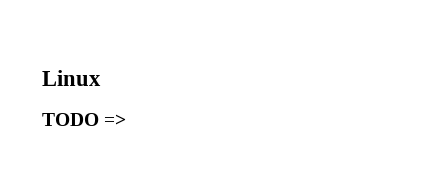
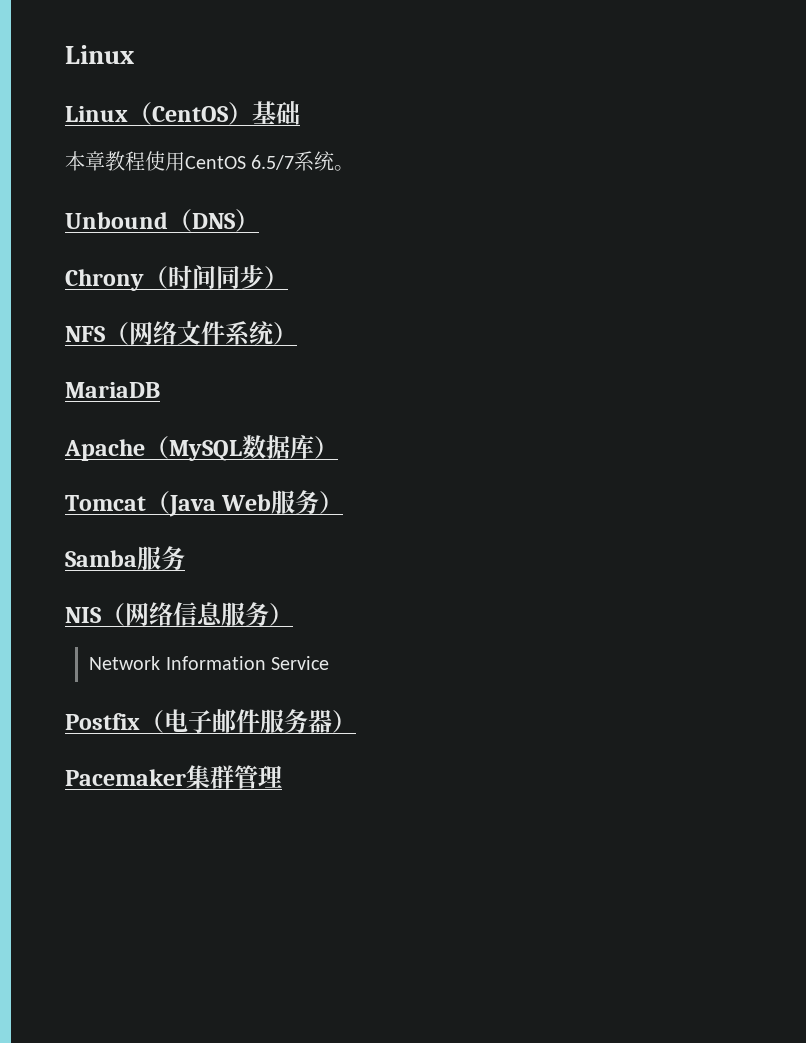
[42,113,127,126] TODO => -> [65,101,300,125] [65,151,355,171] [65,209,259,232] [65,265,288,291] [65,321,297,346] [65,382,160,398] [64,434,338,461] [65,490,344,517] [65,546,185,571] [65,602,293,627] [89,656,330,670] [65,709,356,734] [65,765,282,789] Linux（CentOS）基础 // 本章教程使用CentOS 6.5/7系统。 // Unbound（DNS） // Chrony（时间同步） // NFS（网络文件系统） // MariaDB // Apache（MySQL数据库） // Tomcat（Java Web服务） // Samba服务 // NIS（网络信息服务） // Network Information Service // Postfix（电子邮件服务器） // Pacemaker集群管理

